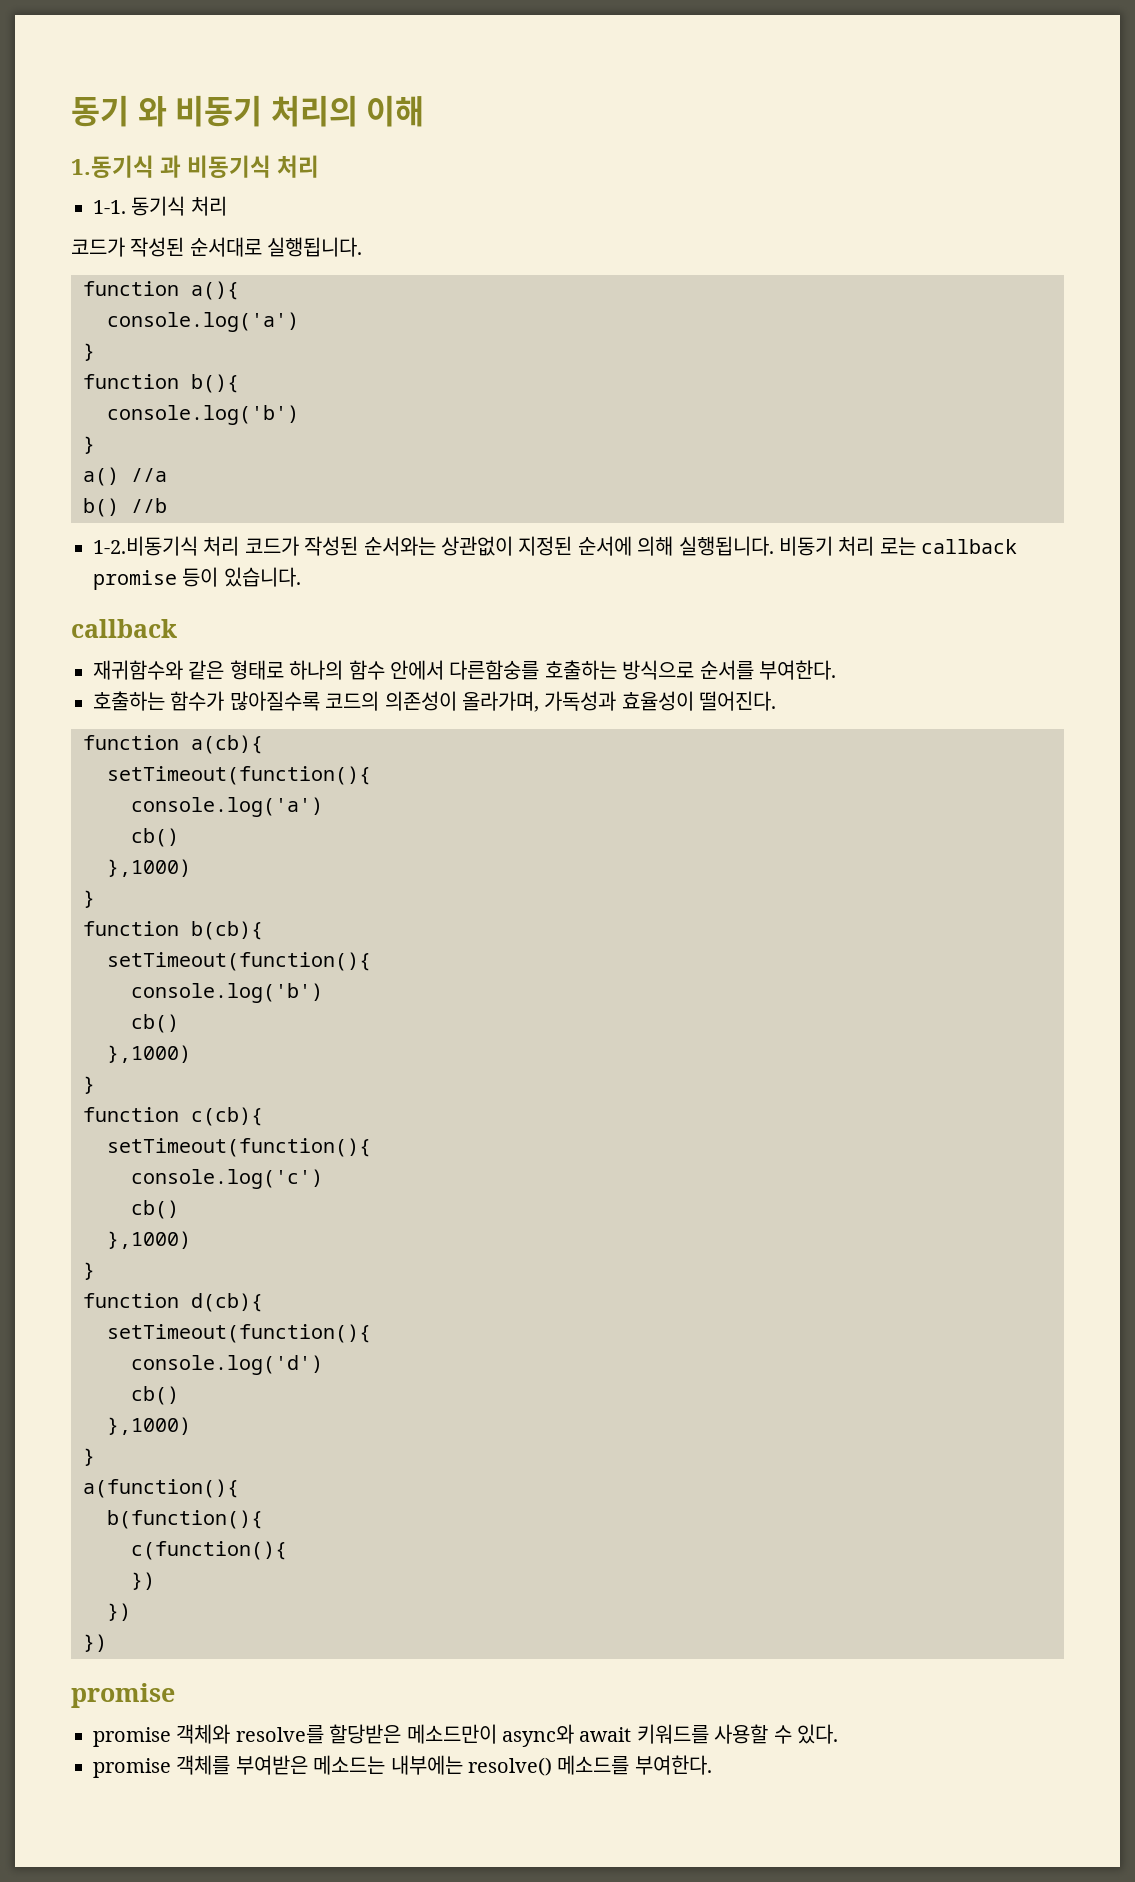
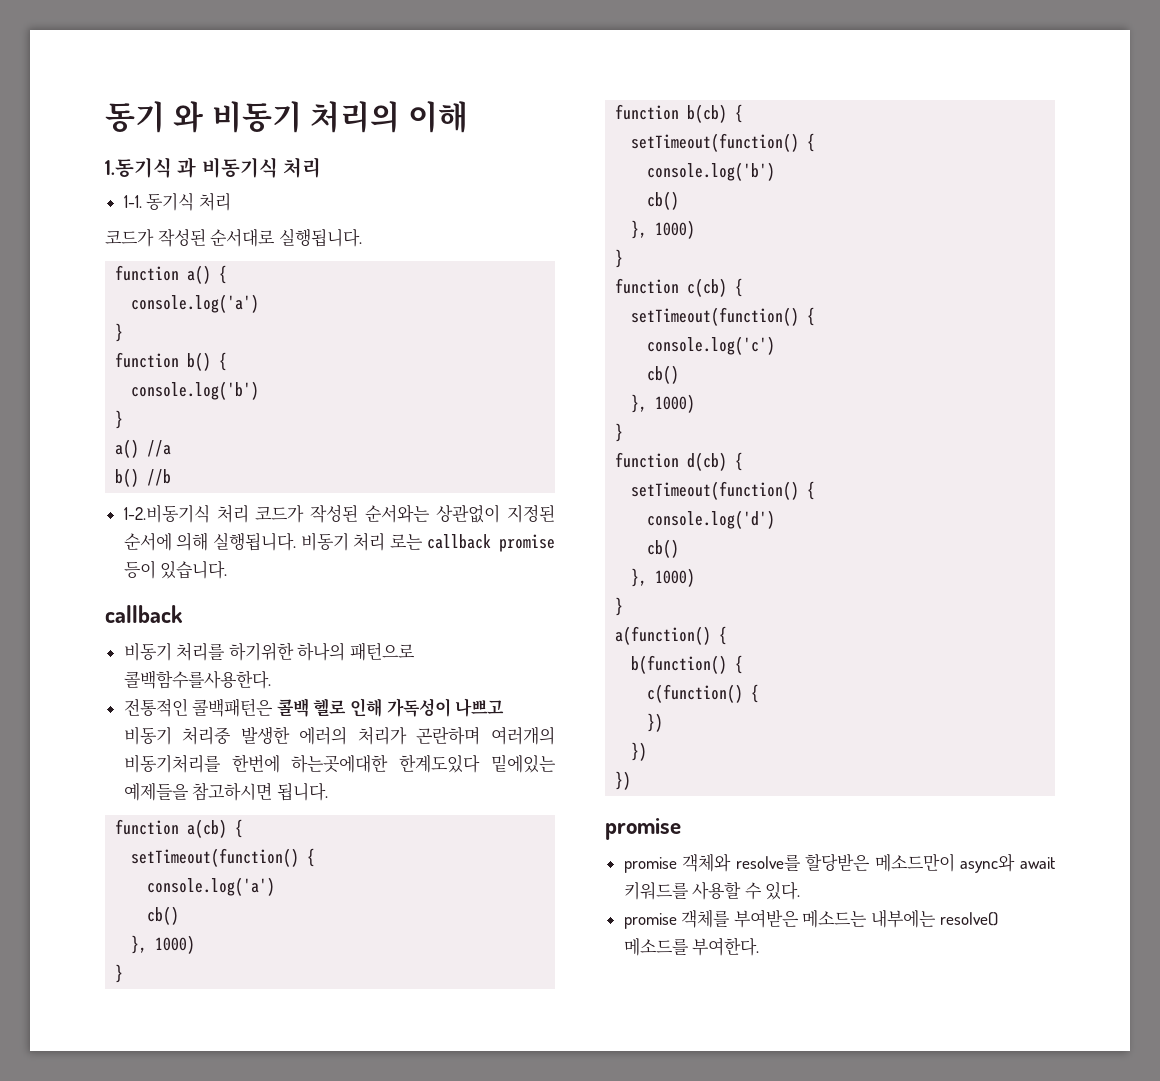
[191,281,239,300] a(){ -> [187,265,228,284] a() {
[191,374,239,393] b(){ -> [187,352,228,371] b() {
[93,660,836,680] [93,691,777,712] [83,735,263,754] [107,766,371,785] 재귀함수와 같은 형태로 하나의 함수 안에서 다른함숭를 호출하는 방식으로 순서를 부여한다. // 호출하는 함수가 많아질수록 코드의 의존성이 올라가며, 가독성과 효율성이 떨어진다. // function a(cb){ // setTimeout(function(){ -> [123,642,416,661] [123,670,271,689] [123,698,505,717] [123,726,555,745] [123,754,556,773] [123,782,328,801] [115,819,244,838] [131,848,316,867] 비동기 처리를 하기위한 하나의 패턴으로 콜백함수를사용한다. // 전통적인 콜백패턴은 콜백 헬로 인해 가독성이 나쁘고 비동기 처리중 발생한 에러의 처리가 곤란하며 여러개의 비동기처리를 한번에 하는곳에대한 한계도있다 밑에있는 예제들을 참고하시면 됩니다. // function a(cb) { // setTimeout(function() {
[107,859,191,877] [83,890,95,908] [83,921,263,940] [107,952,371,971] },1000) // } // function b(cb){ // setTimeout(function(){ -> [131,935,196,954] [115,964,124,983] [615,104,744,123] [631,133,816,152] }, 1000) // } // function b(cb) { // setTimeout(function() {
[107,1045,191,1063] [83,1076,95,1094] [83,1107,263,1126] [107,1138,371,1157] },1000) // } // function c(cb){ // setTimeout(function(){ -> [631,220,696,239] [615,249,624,268] [615,278,744,297] [631,307,816,326] }, 1000) // } // function c(cb) { // setTimeout(function() {
[107,1231,191,1249] [83,1262,95,1280] [83,1293,263,1312] [107,1324,371,1343] },1000) // } // function d(cb){ // setTimeout(function(){ -> [631,394,696,413] [615,423,624,442] [615,452,744,471] [631,481,816,500] }, 1000) // } // function d(cb) { // setTimeout(function() {
[107,1417,191,1435] [83,1448,95,1466] [83,1479,239,1498] [107,1510,263,1529] [131,1541,287,1560] },1000) // } // a(function(){ // b(function(){ // c(function(){ -> [631,568,696,587] [615,597,624,616] [615,626,728,645] [631,655,744,674] [647,684,760,703] }, 1000) // } // a(function() { // b(function() { // c(function() {

